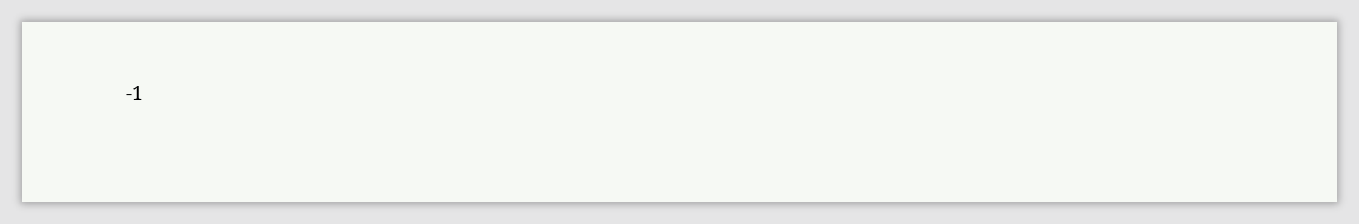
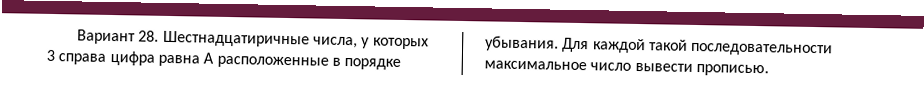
[126,86,143,100] -1 -> [77,29,429,50] [46,49,402,70] [485,35,834,57] [484,60,769,77] Вариант 28. Шестнадцатиричные числа, у которых 3 справа цифра равна А расположенные в порядке убывания. Для каждой такой последовательности максимальное число вывести прописью.

